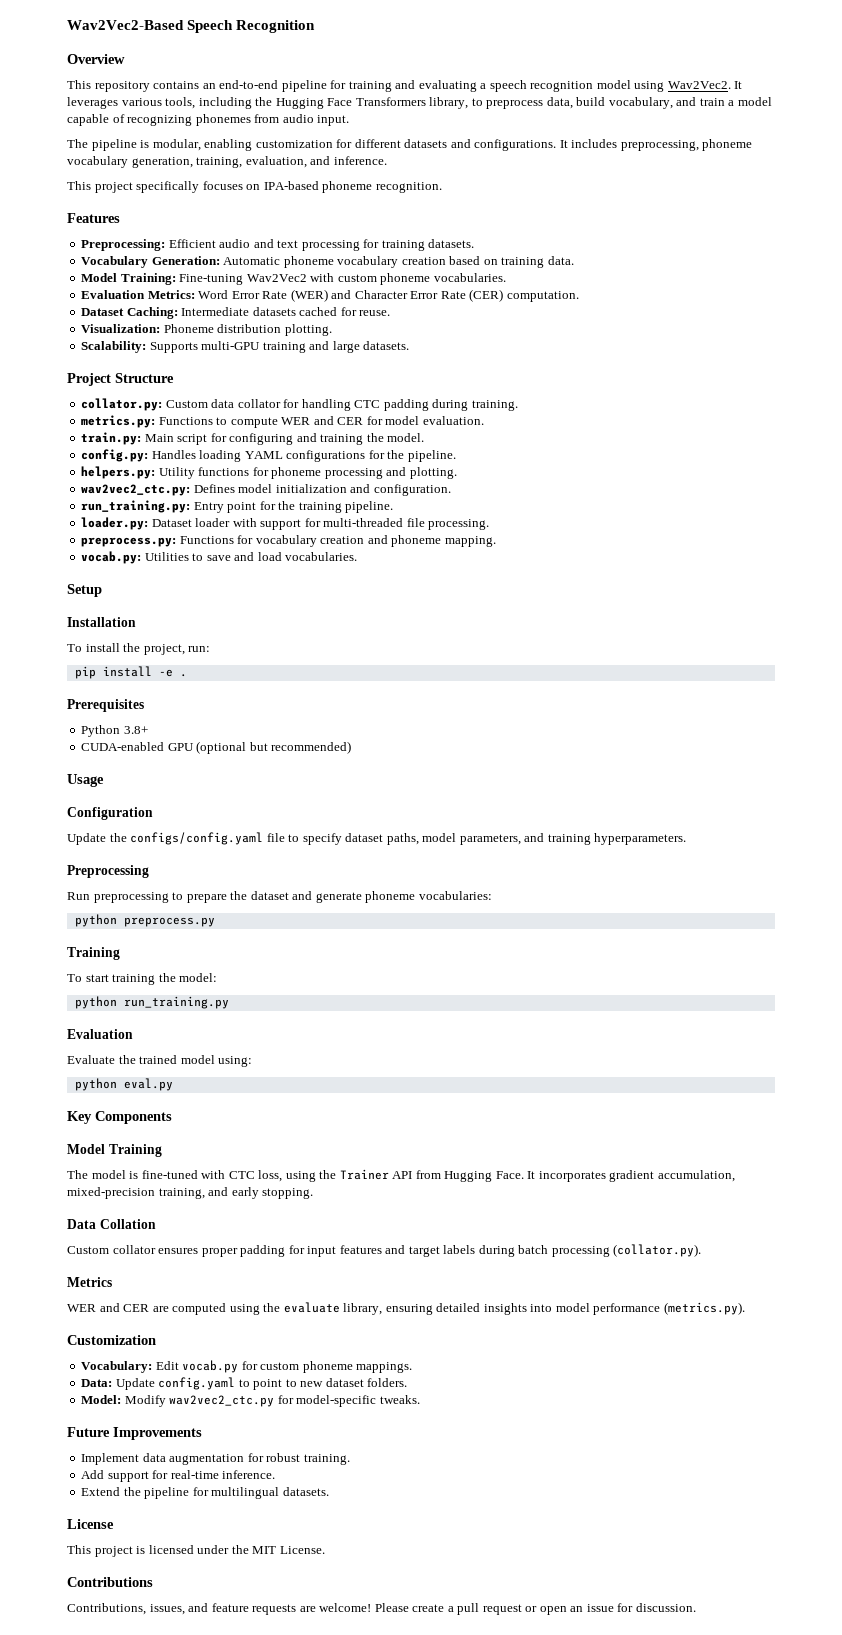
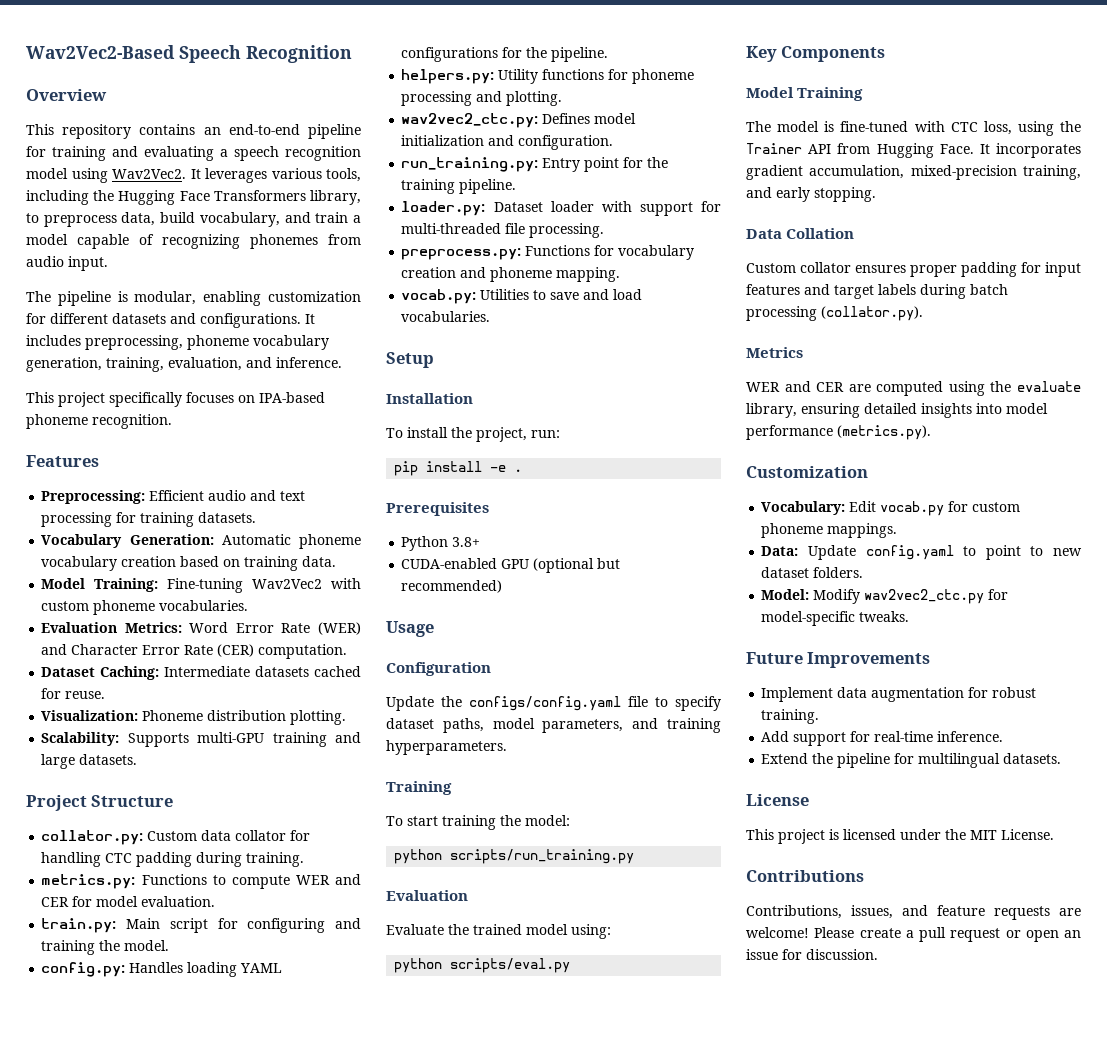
[67,865,149,878] [67,891,492,903] [74,914,215,927] // Preprocessing // Run preprocessing to prepare the dataset and generate phoneme vocabularies: // python preprocess.py -> (507, 747) none
[123,996,229,1009] run_training.py -> [450,849,635,864] scripts/run_training.py
[123,1078,173,1091] eval.py -> [450,958,571,973] scripts/eval.py

